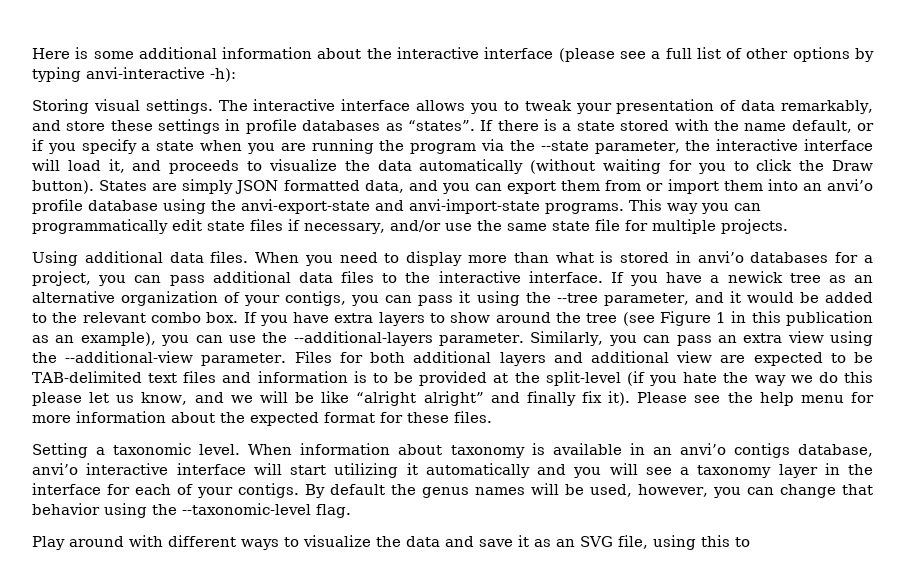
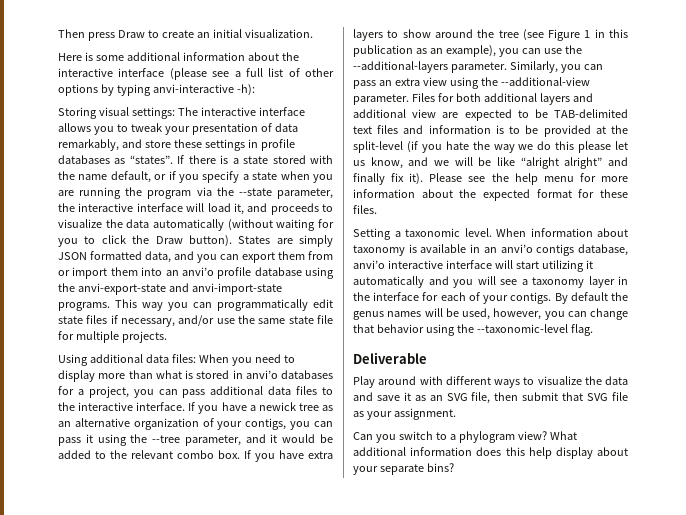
(32, 53) none -> [58,29,313,41] Then press Draw to create an initial visualization. //
[145,99,213,114] settings. -> [131,107,175,119] settings:
[210,251,249,263] files. -> [171,354,196,363] files:
(351, 511) none -> [353,352,427,364] // Deliverable
[653,535,750,550] using this to -> [494,392,628,401] [353,408,456,420] [353,431,577,443] [353,447,628,459] [353,463,454,475] then submit that SVG file as your assignment. // Can you switch to a phylogram view? What additional information does this help display about your separate bins?

